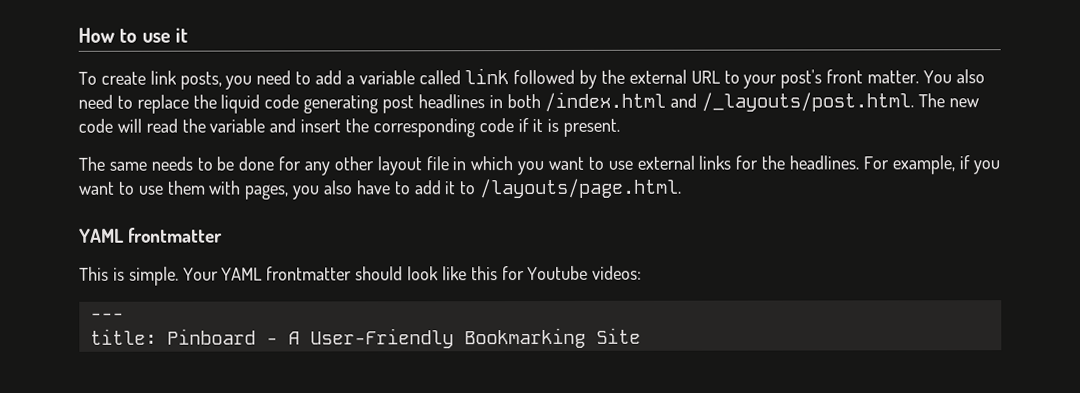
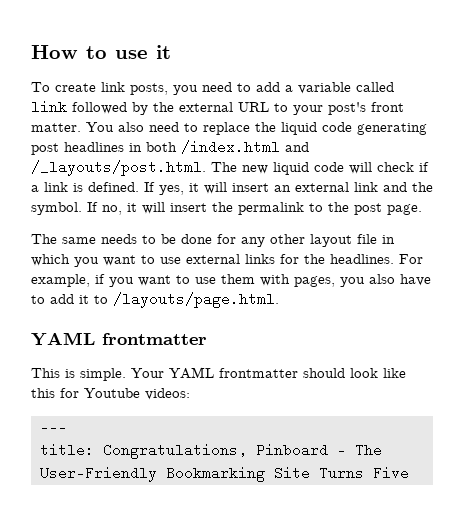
(979, 103) none -> [273,162,309,175] liquid
[145,118,621,138] read the variable and insert the corresponding code if it is present. -> [377,162,429,172] [31,182,433,195] [31,202,422,215] check if a link is defined. If yes, it will insert an external link and the symbol. If no, it will insert the permalink to the post page.
(157, 336) none -> [103,443,247,459] Congratulations,
[287,331,300,345] A -> [355,443,382,457] The
(641, 335) none -> [319,466,409,480] Turns Five

